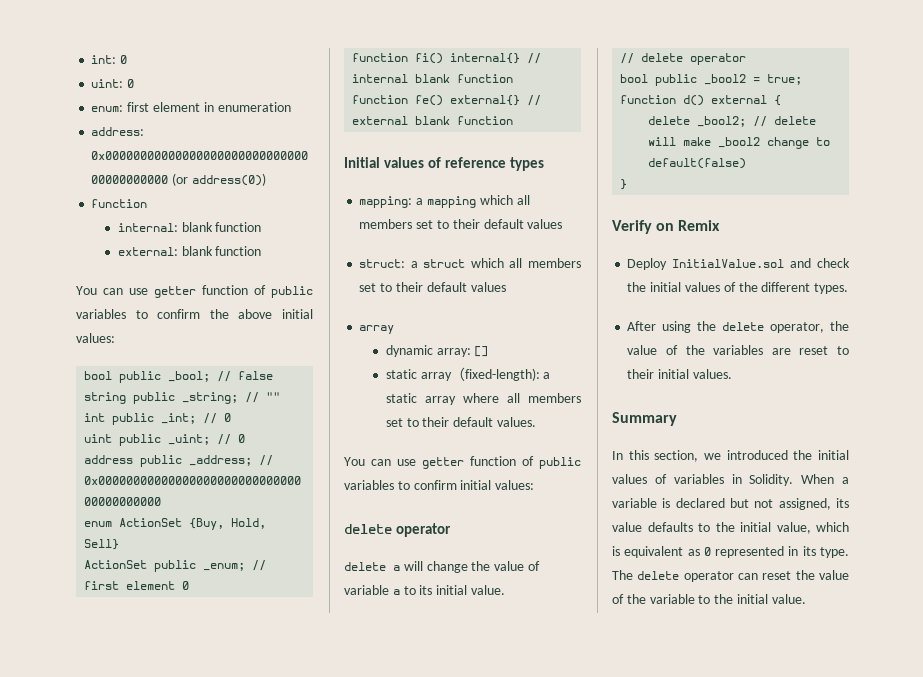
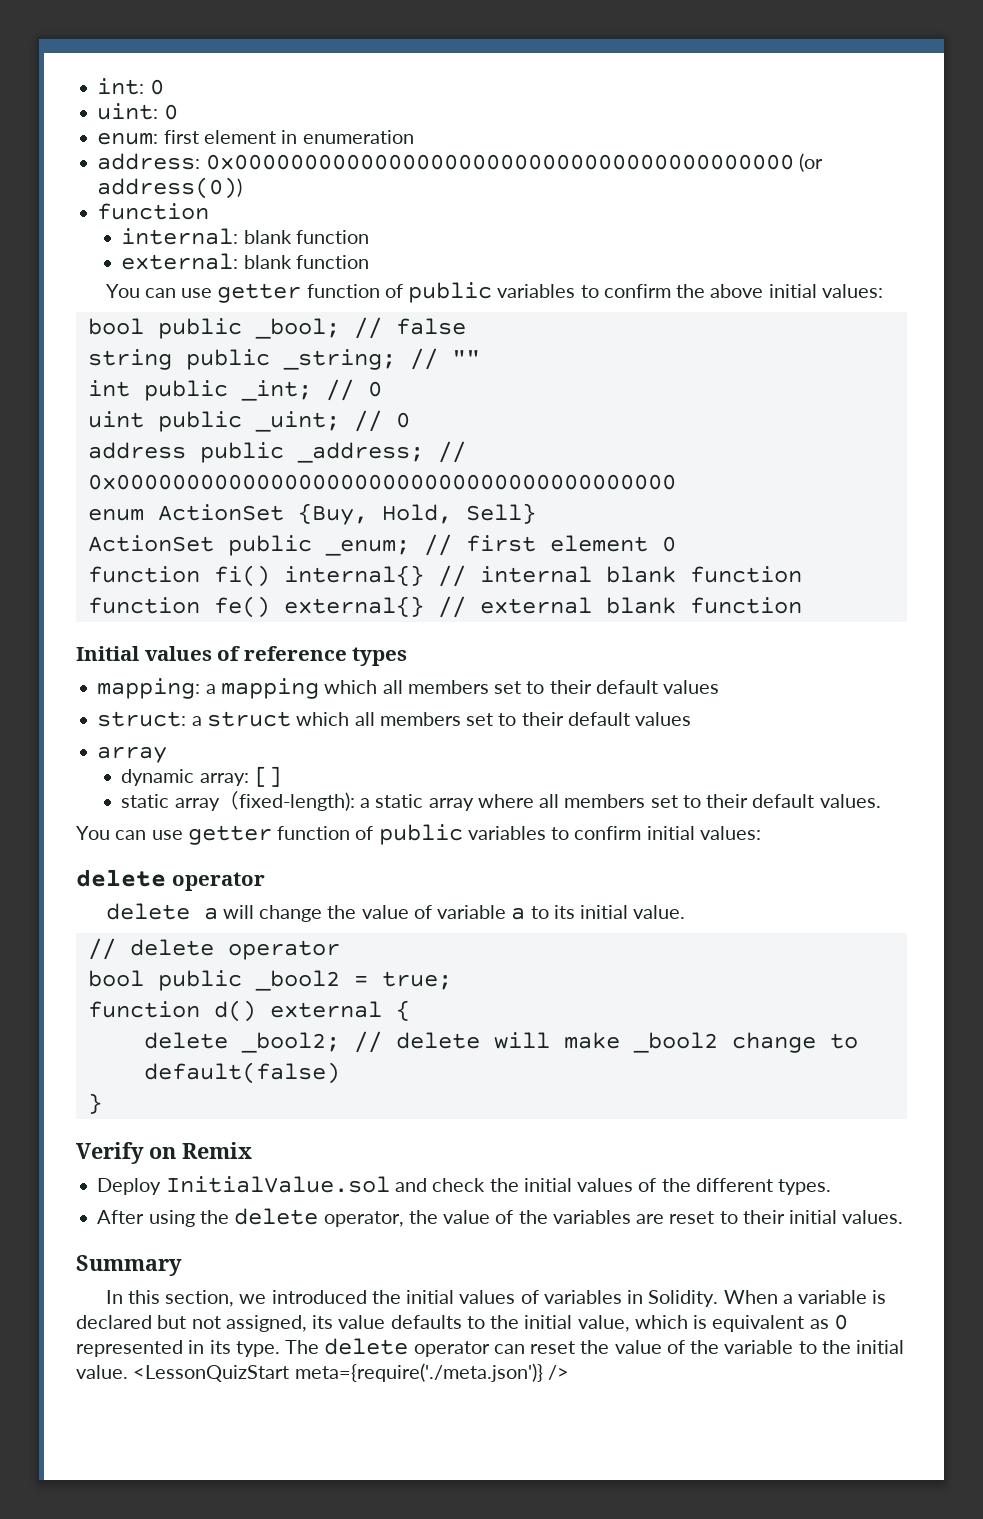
(806, 599) none -> [133,1363,569,1382] <LessonQuizStart meta={require('./meta.json')} />

